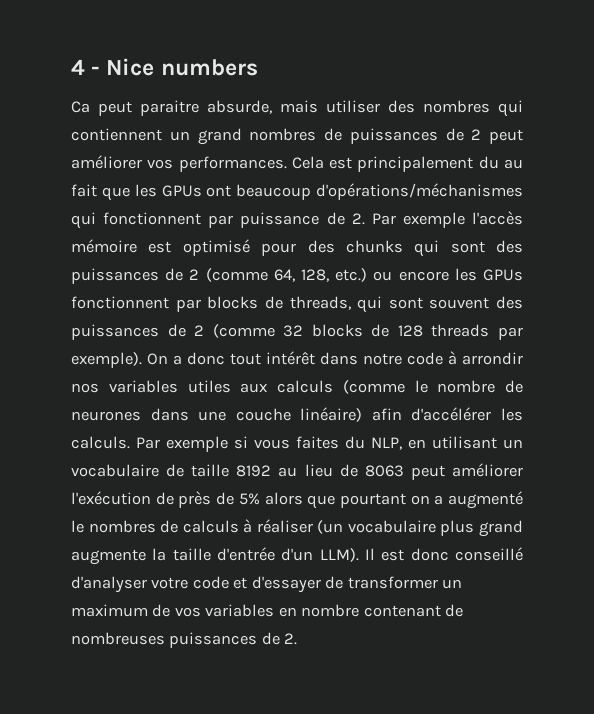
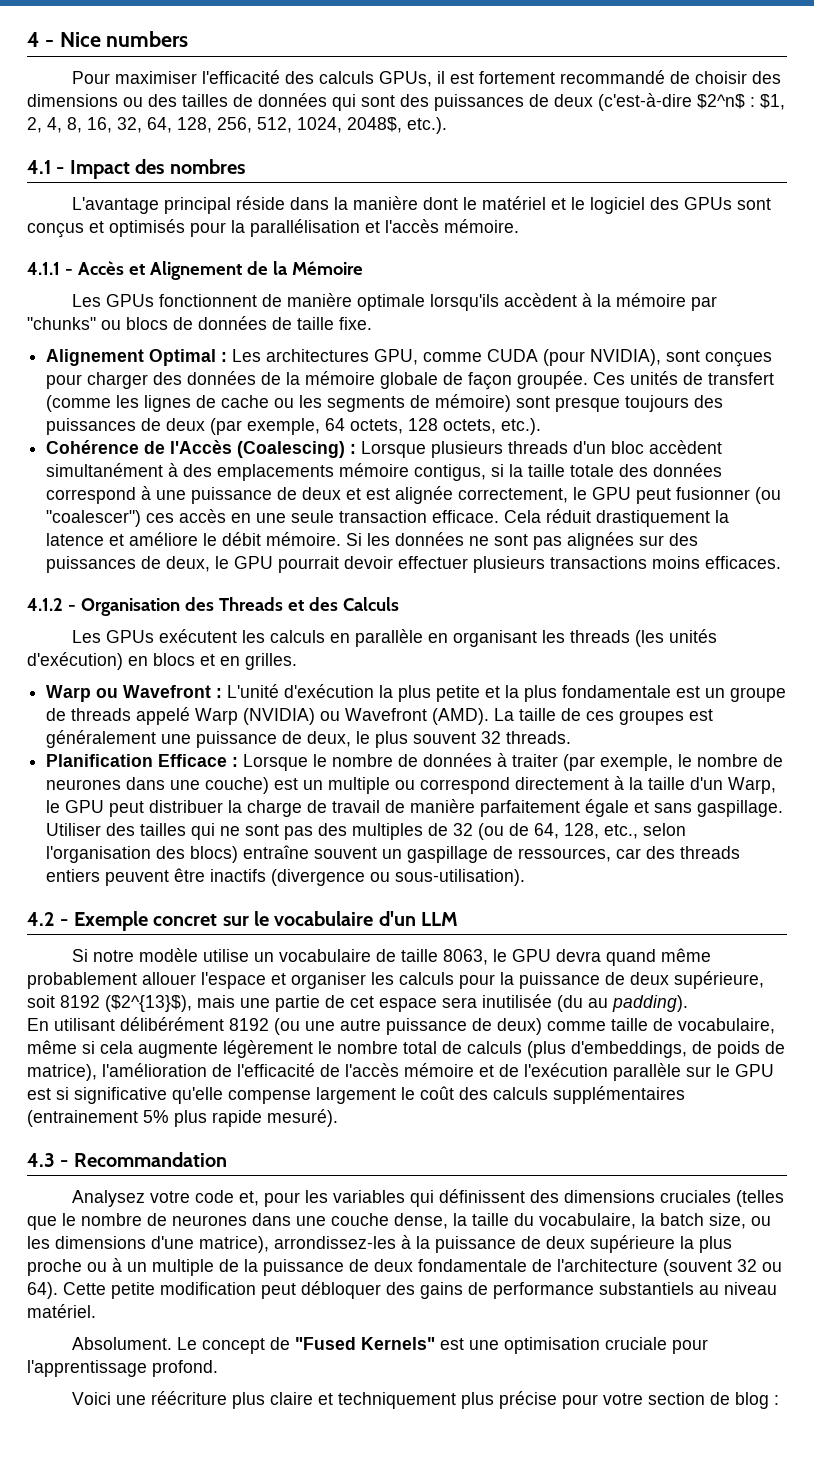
[71,100,523,117] [71,128,523,145] [71,155,523,172] [71,183,523,201] [71,211,523,229] [71,239,403,256] Ca peut paraitre absurde, mais utiliser des nombres qui contiennent un grand nombres de puissances de 2 peut améliorer vos performances. Cela est principalement du au fait que les GPUs ont beaucoup d'opérations/méchanismes qui fonctionnent par puissance de 2. Par exemple l'accès mémoire est optimisé pour des chunks -> [71,70,781,87] [27,93,327,107] Pour maximiser l'efficacité des calculs GPUs, il est fortement recommandé de choisir des dimensions ou des tailles de données
[189,268,523,282] [71,296,523,313] [71,324,523,340] [71,351,523,368] [71,380,405,394] 2 (comme 64, 128, etc.) ou encore les GPUs fonctionnent par blocks de threads, qui sont souvent des puissances de 2 (comme 32 blocks de 128 threads par exemple). On a donc tout intérêt dans notre code à arrondir nos variables utiles aux calculs (comme -> [554,93,785,111] [27,117,447,134] [27,159,245,179] [71,196,771,214] [27,219,519,238] [27,261,363,280] [71,293,717,311] [27,316,372,330] [46,349,773,367] [46,371,775,390] [46,394,724,412] [46,418,542,435] [46,440,723,458] [46,463,723,481] [46,486,782,504] [46,509,730,527] [46,532,699,550] [46,556,782,573] [27,597,399,616] [71,629,717,647] [27,652,297,670] [46,684,787,702] [46,707,714,725] [46,730,572,748] [46,753,784,771] [46,776,777,794] [46,799,784,817] [46,823,687,840] [46,845,741,863] [46,868,526,886] [27,911,459,931] [71,948,711,966] [27,971,764,989] [27,994,688,1012] [27,1017,775,1035] [27,1040,785,1058] [27,1063,774,1081] [27,1086,685,1104] [27,1109,338,1127] [27,1152,227,1167] [71,1189,784,1207] [27,1216,57,1230] deux (c'est-à-dire $2^n$ : $1, 2, 4, 8, 16, 32, 64, 128, 256, 512, 1024, 2048$, etc.). // 4.1 - Impact des nombres // L'avantage principal réside dans la manière dont le matériel et le logiciel des GPUs sont conçus et optimisés pour la parallélisation et l'accès mémoire. // 4.1.1 - Accès et Alignement de la Mémoire // Les GPUs fonctionnent de manière optimale lorsqu'ils accèdent à la mémoire par "chunks" ou blocs de données de taille fixe. // Alignement Optimal : Les architectures GPU, comme CUDA (pour NVIDIA), sont conçues pour charger des données de la mémoire globale de façon groupée. Ces unités de transfert (comme les lignes de cache ou les segments de mémoire) sont presque toujours des puissances de deux (par exemple, 64 octets, 128 octets, etc.). // Cohérence de l'Accès (Coalescing) : Lorsque plusieurs threads d'un bloc accèdent simultanément à des emplacements mémoire contigus, si la taille totale des données correspond à une puissance de deux et est alignée correctement, le GPU peut fusionner (ou "coalescer") ces accès en une seule transaction efficace. Cela réduit drastiquement la latence et améliore le débit mémoire. Si les données ne sont pas alignées sur des puissances de deux, le GPU pourrait devoir effectuer plusieurs transactions moins efficaces. // 4.1.2 - Organisation des Threads et des Calculs // Les GPUs exécutent les calculs en parallèle en organisant les threads (les unités d'exécution) en blocs et en grilles. // Warp ou Wavefront : L'unité d'exécution la plus petite et la plus fondamentale est un groupe de threads appelé Warp (NVIDIA) ou Wavefront (AMD). La taille de ces groupes est généralement une puissance de deux, le plus souvent 32 threads. // Planification Efficace : Lorsque le nombre de données à traiter (par exemple, le nombre de neurones dans une couche) est un multiple ou correspond directement à la taille d'un Warp, le GPU peut distribuer la charge de travail de manière parfaitement égale et sans gaspillage. Utiliser des tailles qui ne sont pas des multiples de 32 (ou de 64, 128, etc., selon l'organisation des blocs) entraîne souvent un gaspillage de ressources, car des threads entiers peuvent être inactifs (divergence ou sous-utilisation). // 4.2 - Exemple concret sur le vocabulaire d'un LLM // Si notre modèle utilise un vocabulaire de taille 8063, le GPU devra quand même probablement allouer l'espace et organiser les calculs pour la puissance de deux supérieure, soit 8192 ($2^{13}$), mais une partie de cet espace sera inutilisée (du au padding). // En utilisant délibérément 8192 (ou une autre puissance de deux) comme taille de vocabulaire, même si cela augmente légèrement le nombre total de calculs (plus d'embeddings, de poids de matrice), l'amélioration de l'efficacité de l'accès mémoire et de l'exécution parallèle sur le GPU est si significative qu'elle compense largement le coût des calculs supplémentaires (entrainement 5% plus rapide mesuré). // 4.3 - Recommandation // Analysez votre code et, pour les variables qui définissent des dimensions cruciales (telles que
[300,407,523,422] [71,436,523,452] [71,463,523,480] [71,491,523,509] [71,519,523,537] [71,547,523,565] [71,576,463,593] [71,604,464,617] [71,632,298,648] linéaire) afin d'accélérer les calculs. Par exemple si vous faites du NLP, en utilisant un vocabulaire de taille 8192 au lieu de 8063 peut améliorer l'exécution de près de 5% alors que pourtant on a augmenté le nombres de calculs à réaliser (un vocabulaire plus grand augmente la taille d'entrée d'un LLM). Il est donc conseillé d'analyser votre code et d'essayer de transformer un maximum de vos variables en nombre contenant de nombreuses puissances de 2. -> [394,1213,771,1229] [27,1235,732,1253] [27,1258,782,1276] [27,1281,777,1299] [27,1304,96,1318] [71,1337,708,1354] [27,1360,218,1377] [71,1391,779,1409] dense, la taille du vocabulaire, la batch size, ou les dimensions d'une matrice), arrondissez-les à la puissance de deux supérieure la plus proche ou à un multiple de la puissance de deux fondamentale de l'architecture (souvent 32 ou 64). Cette petite modification peut débloquer des gains de performance substantiels au niveau matériel. // Absolument. Le concept de "Fused Kernels" est une optimisation cruciale pour l'apprentissage profond. // Voici une réécriture plus claire et techniquement plus précise pour votre section de blog :

